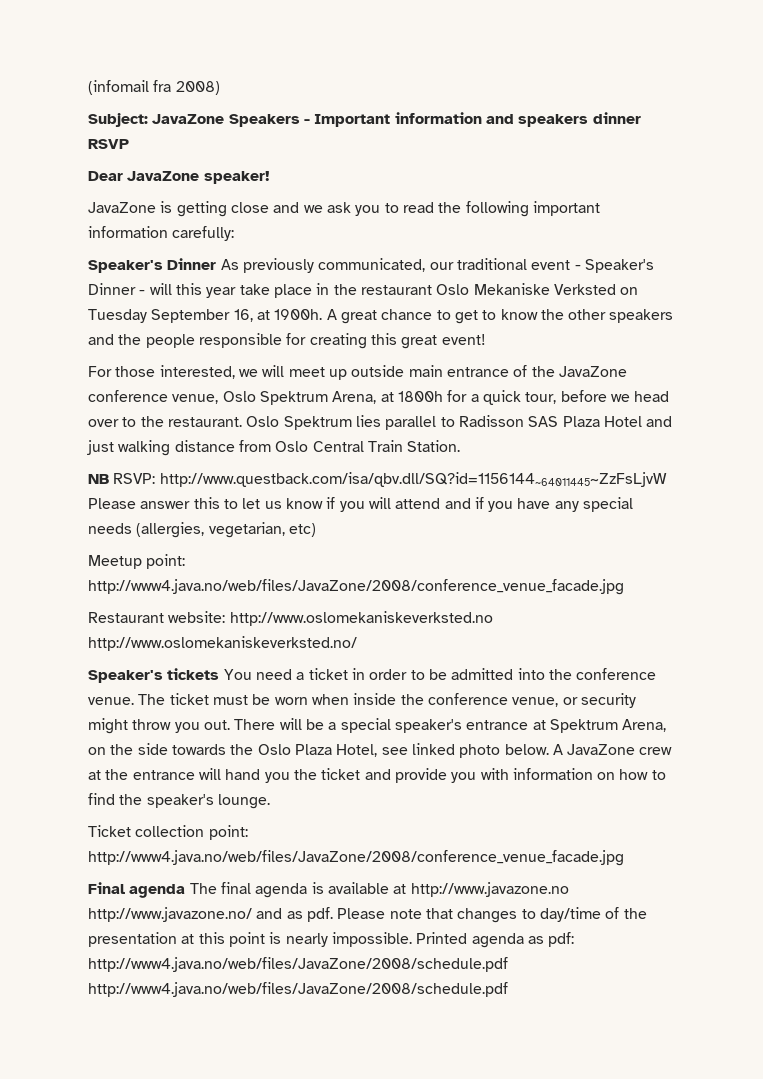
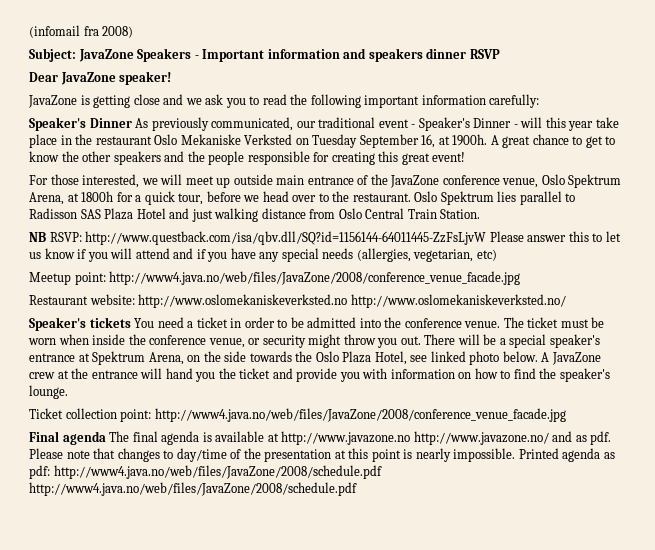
[159,472,667,487] http://www.questback.com/isa/qbv.dll/SQ?id=1156144~64011445~ZzFsLjvW -> [85,231,487,245] http://www.questback.com/isa/qbv.dll/SQ?id=1156144-64011445-ZzFsLjvW

